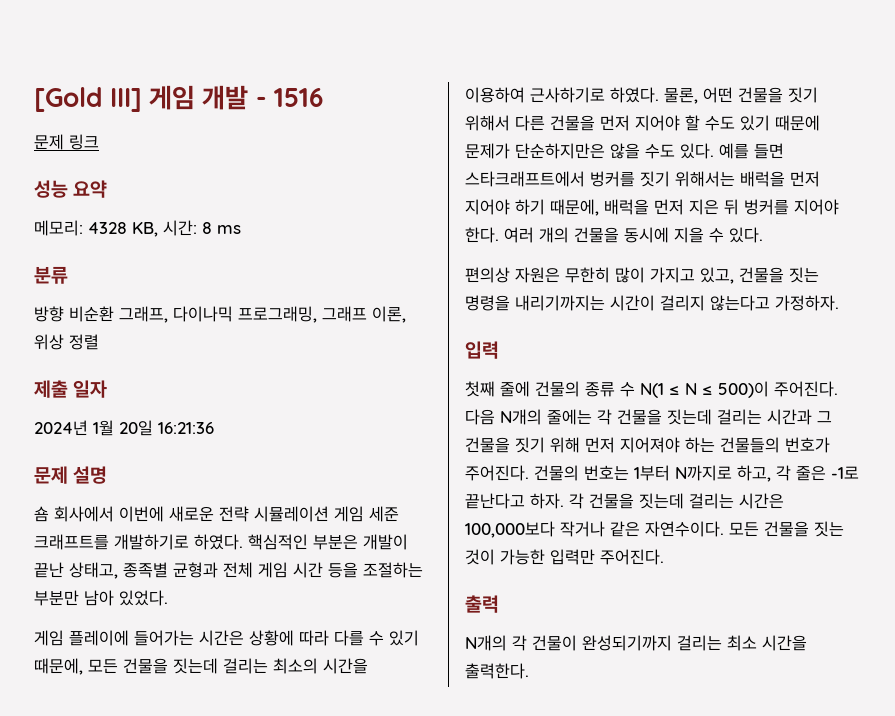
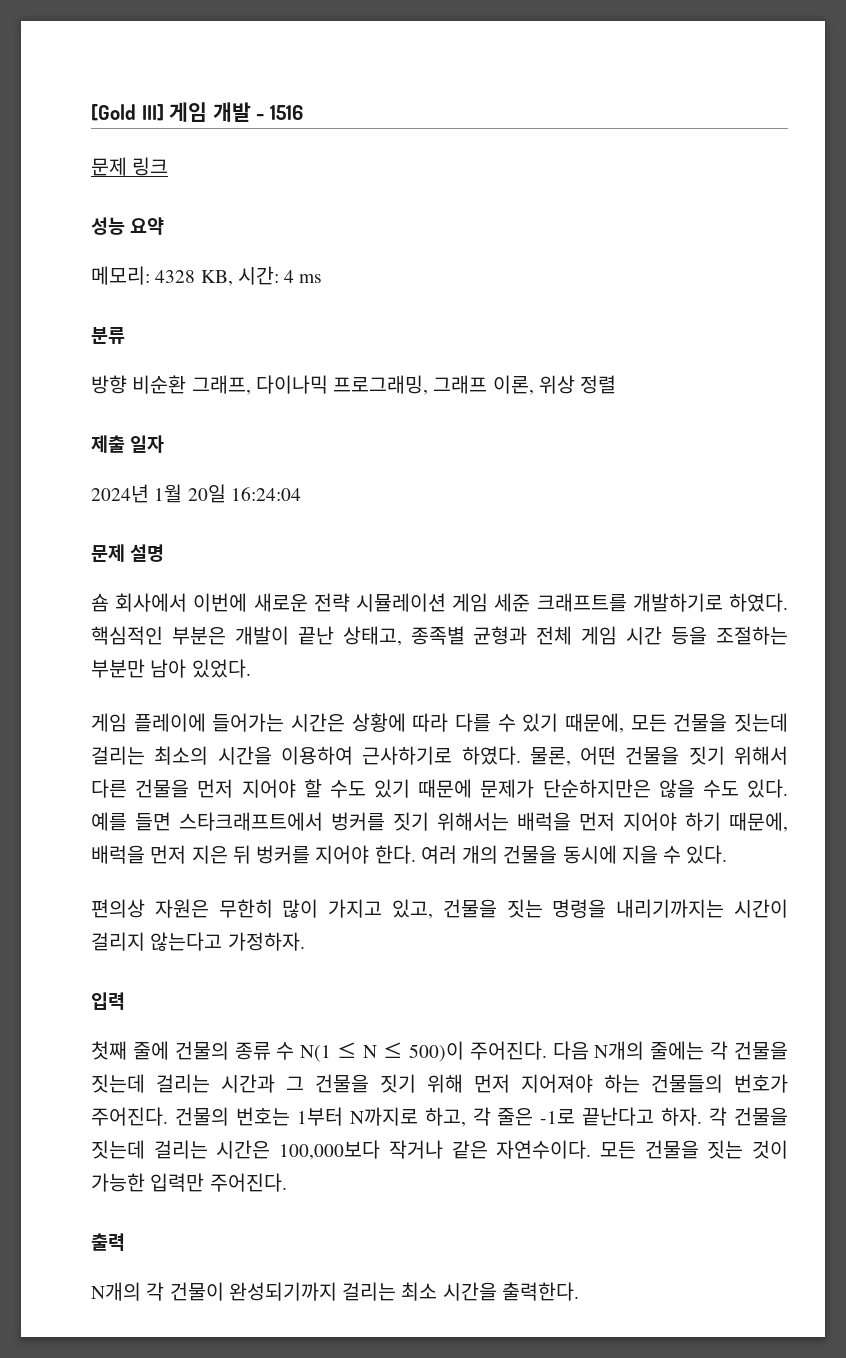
[202,222,212,234] 8 -> [284,270,295,283] 4
[158,422,214,434] 16:21:36 -> [230,487,301,501] 16:24:04

